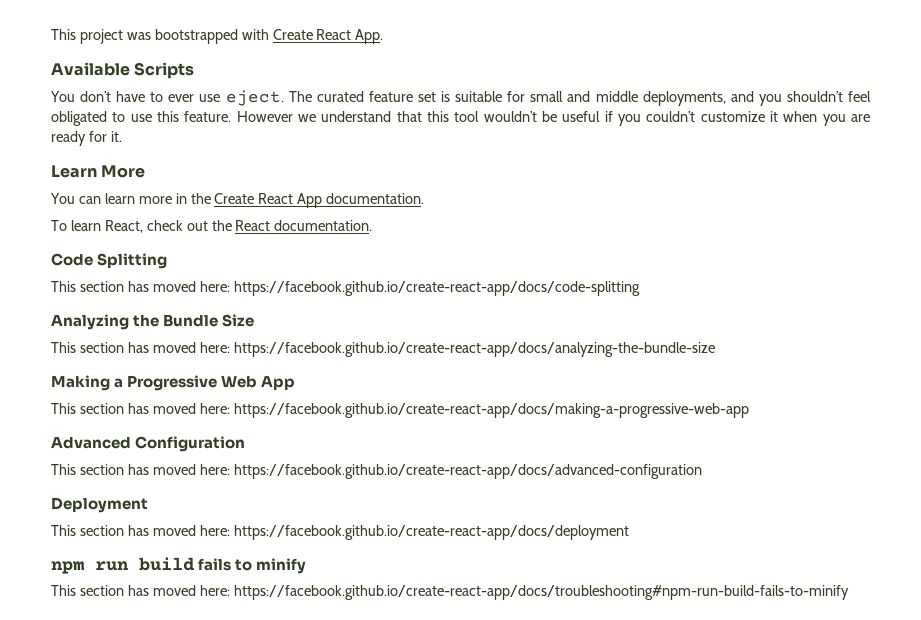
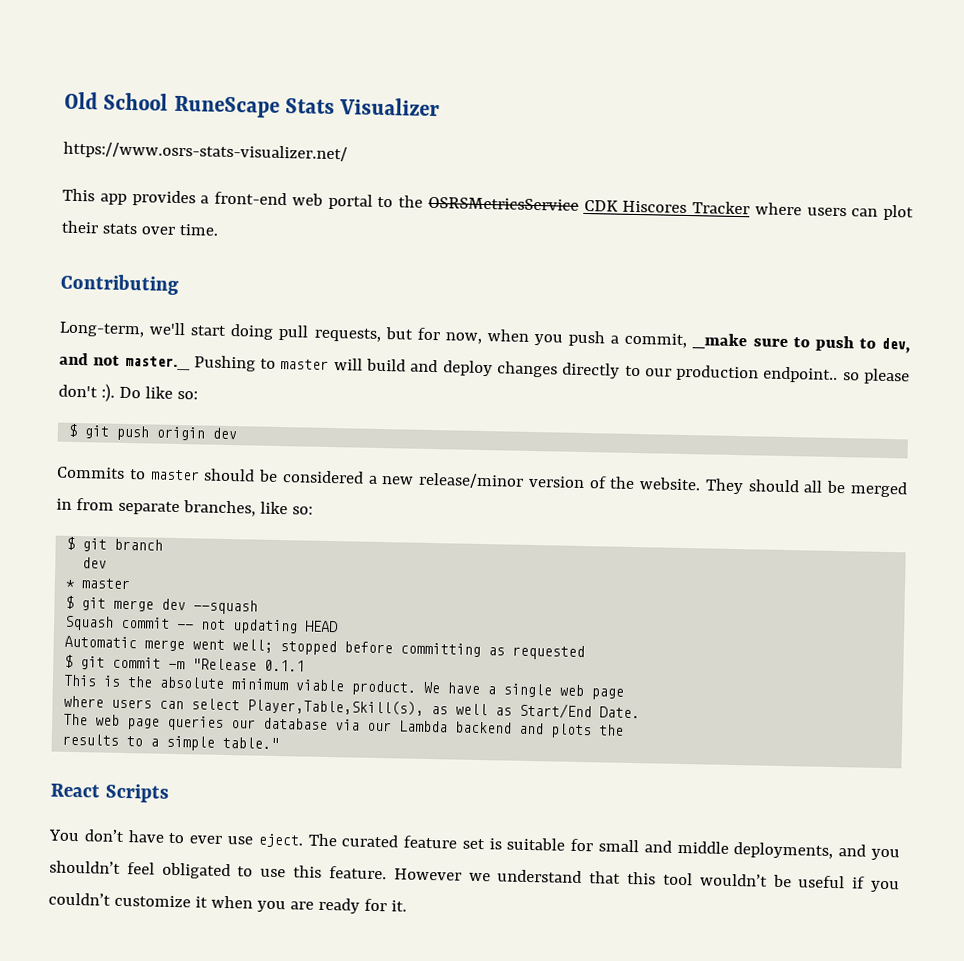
[51,29,384,44] [51,62,130,76] This project was bootstrapped with Create React App. // Available -> [64,91,441,118] [63,141,348,163] [62,188,914,221] [61,220,218,236] [60,273,179,295] [59,321,910,354] [59,352,910,385] [58,383,198,402] [68,423,238,441] [56,466,908,498] [56,497,313,517] [66,536,164,552] [82,557,108,569] [65,578,131,590] [65,595,259,615] [64,615,339,635] [64,635,586,661] [64,654,306,672] [63,674,625,700] [63,695,641,720] [63,713,625,739] [62,733,280,751] [50,783,100,798] Old School RuneScape Stats Visualizer // https://www.osrs-stats-visualizer.net/ // This app provides a front-end web portal to the OSRSMetricsService CDK Hiscores Tracker where users can plot their stats over time. // Contributing // Long-term, we'll start doing pull requests, but for now, when you push a commit, _make sure to push to dev, and not master._ Pushing to master will build and deploy changes directly to our production endpoint.. so please don't :). Do like so: // $ git push origin dev // Commits to master should be considered a new release/minor version of the website. They should all be merged in from separate branches, like so: // $ git branch // dev // * master // $ git merge dev --squash // Squash commit -- not updating HEAD // Automatic merge went well; stopped before committing as requested // $ git commit -m "Release 0.1.1 // This is the absolute minimum viable product. We have a single web page // where users can select Player,Table,Skill(s), as well as Start/End Date. // The web page queries our database via our Lambda backend and plots the // results to a simple table." // React
[51,165,146,178] [50,193,425,208] [51,220,373,233] [51,253,168,269] [51,281,640,296] [51,314,255,330] [51,342,715,357] [51,375,296,391] [51,403,749,418] [51,436,246,452] [51,464,702,479] [51,497,148,513] [51,525,629,540] [51,557,307,574] [51,585,849,600] // Learn More // You can learn more in the Create React App documentation. // To learn React, check out the React documentation. // Code Splitting // This section has moved here: https://facebook.github.io/create-react-app/docs/code-splitting // Analyzing the Bundle Size // This section has moved here: https://facebook.github.io/create-react-app/docs/analyzing-the-bundle-size // Making a Progressive Web App // This section has moved here: https://facebook.github.io/create-react-app/docs/making-a-progressive-web-app // Advanced Configuration // This section has moved here: https://facebook.github.io/create-react-app/docs/advanced-configuration // Deployment // This section has moved here: https://facebook.github.io/create-react-app/docs/deployment // npm run build fails to minify // This section has moved here: https://facebook.github.io/create-react-app/docs/troubleshooting#npm-run-build-fails-to-minify -> (407, 906) none

